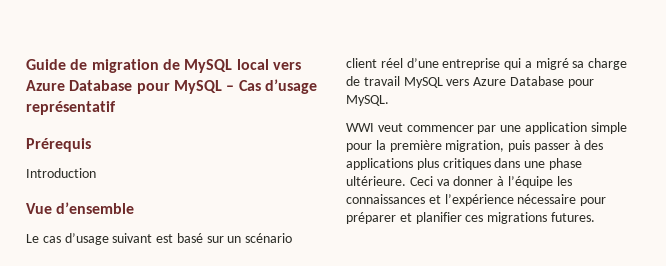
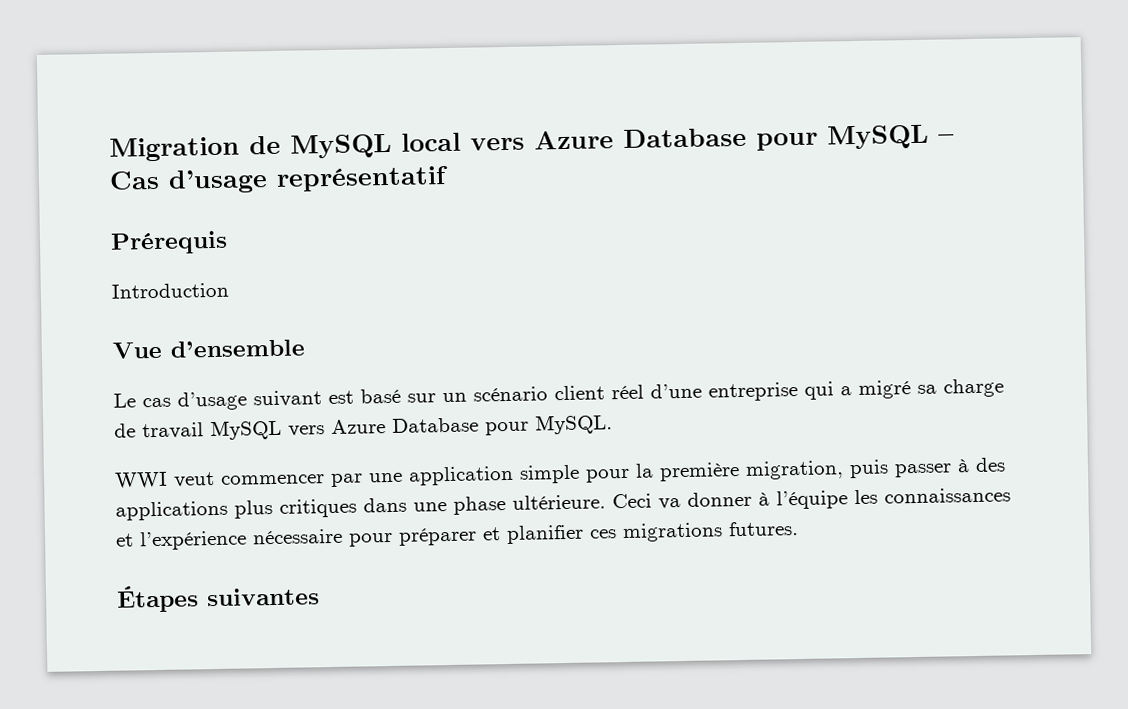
[26,59,159,73] Guide de migration -> [109,136,240,162] Migration
(595, 217) none -> [116,584,320,613] // Étapes suivantes

